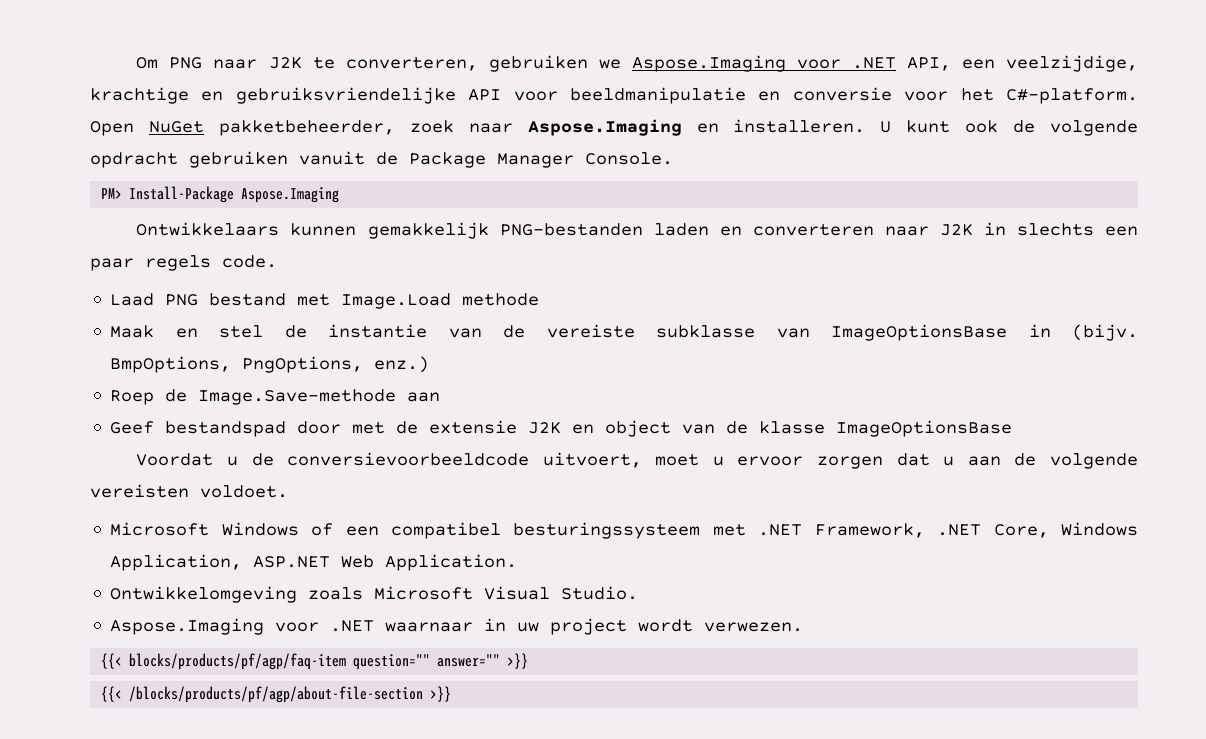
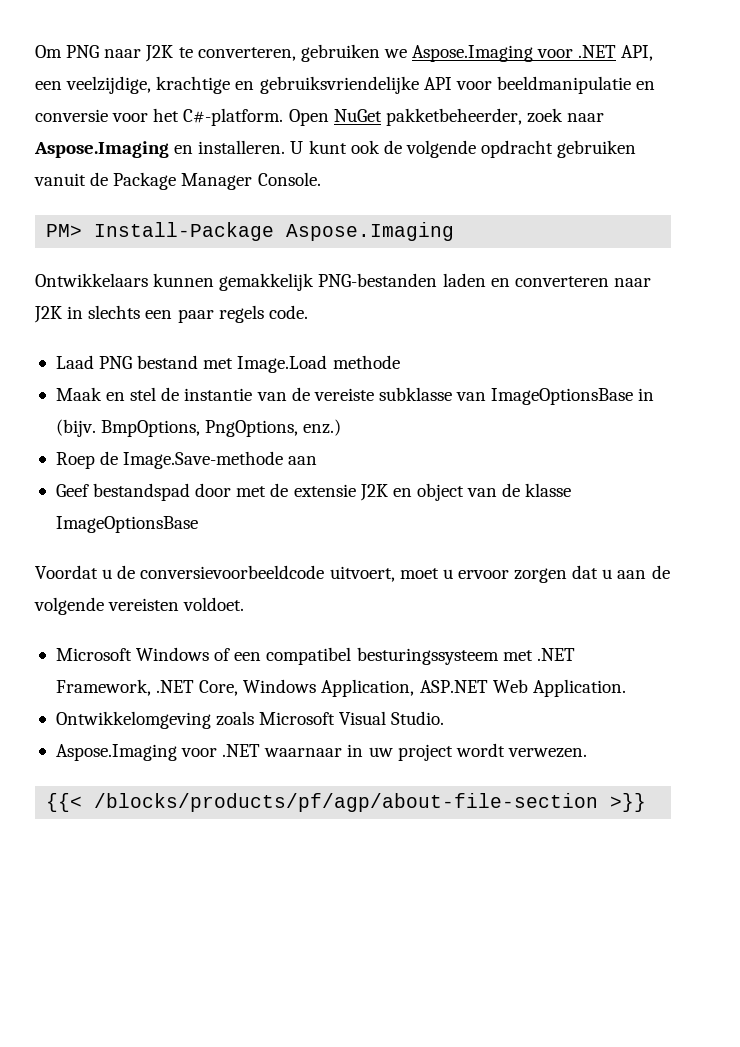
[101,653,529,670] // {{< blocks/products/pf/agp/faq-item question="" answer="" >}} -> (587, 753) none

